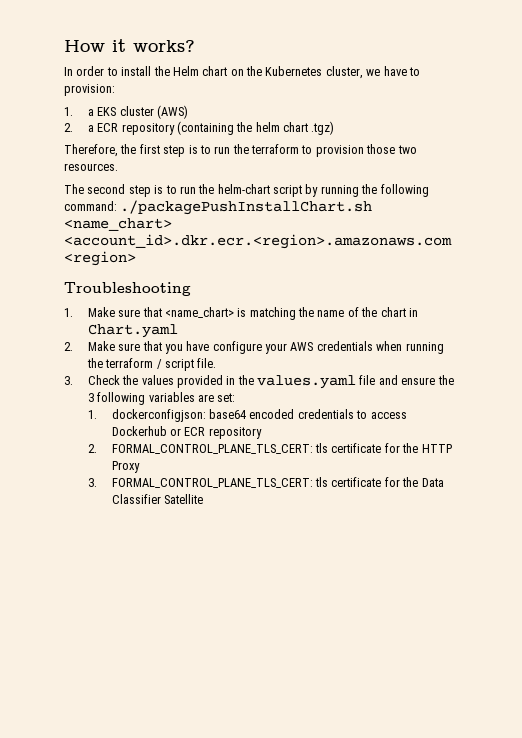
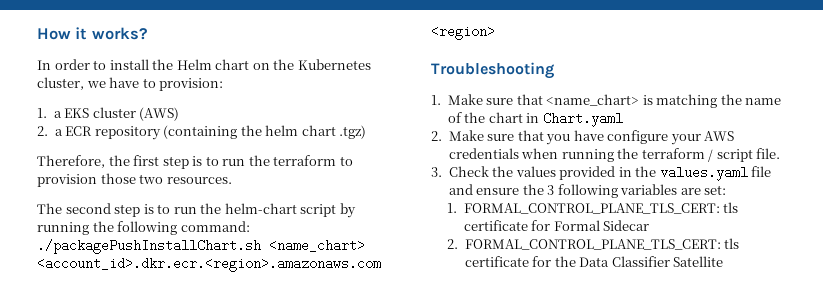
[111,409,407,422] [111,426,262,439] [87,443,452,454] [111,461,140,473] [87,478,97,487] dockerconfigjson: base64 encoded credentials to access Dockerhub or ECR repository // 2. FORMAL_CONTROL_PLANE_TLS_CERT: tls certificate for the HTTP Proxy // 3. -> [463,202,739,214] [463,220,650,231] [447,239,459,249] FORMAL_CONTROL_PLANE_TLS_CERT: tls certificate for Formal Sidecar // 2.

